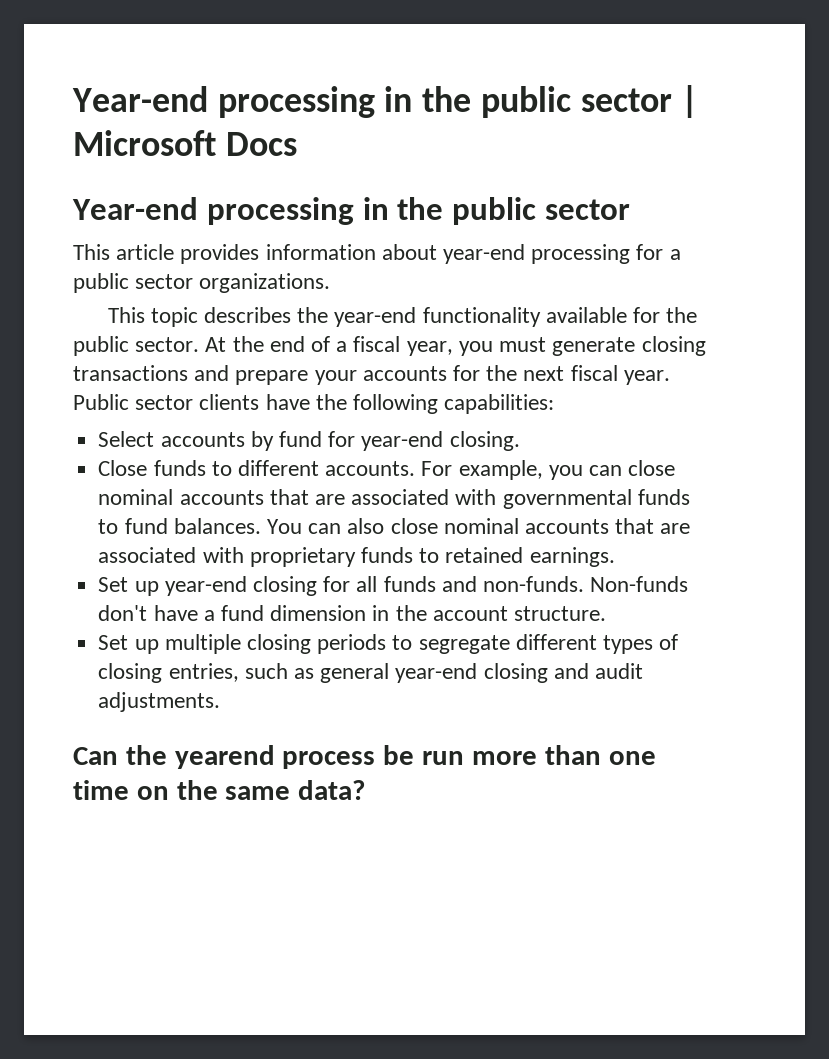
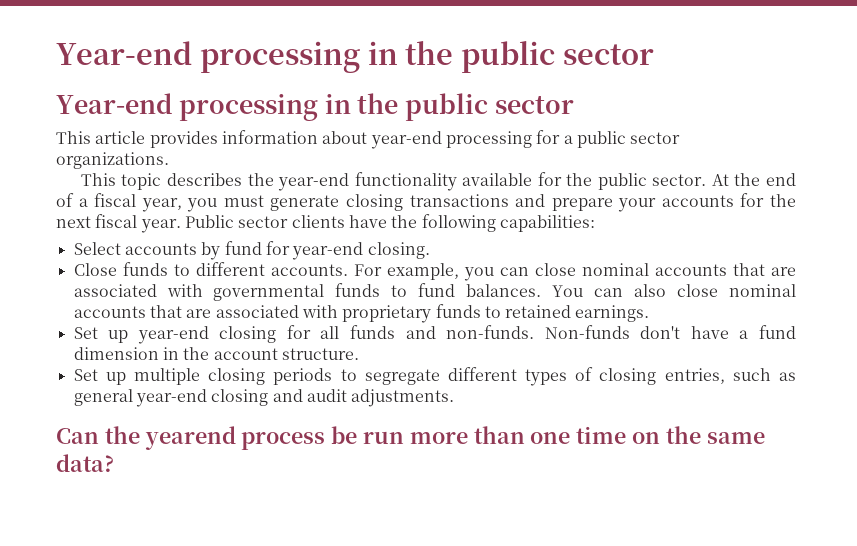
[72,85,699,118] [73,130,297,156] Year-end processing in the public sector | Microsoft Docs -> [56,41,655,73] Year-end processing in the public sector

